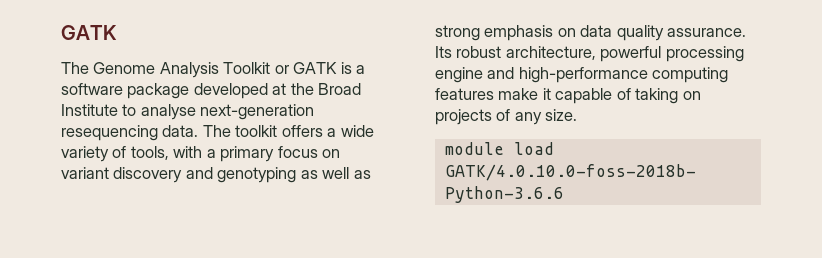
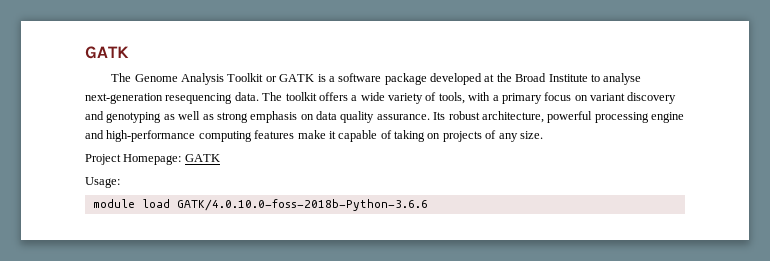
(578, 115) none -> [85,154,220,165] [85,177,120,188] // Project Homepage: GATK // Usage:

